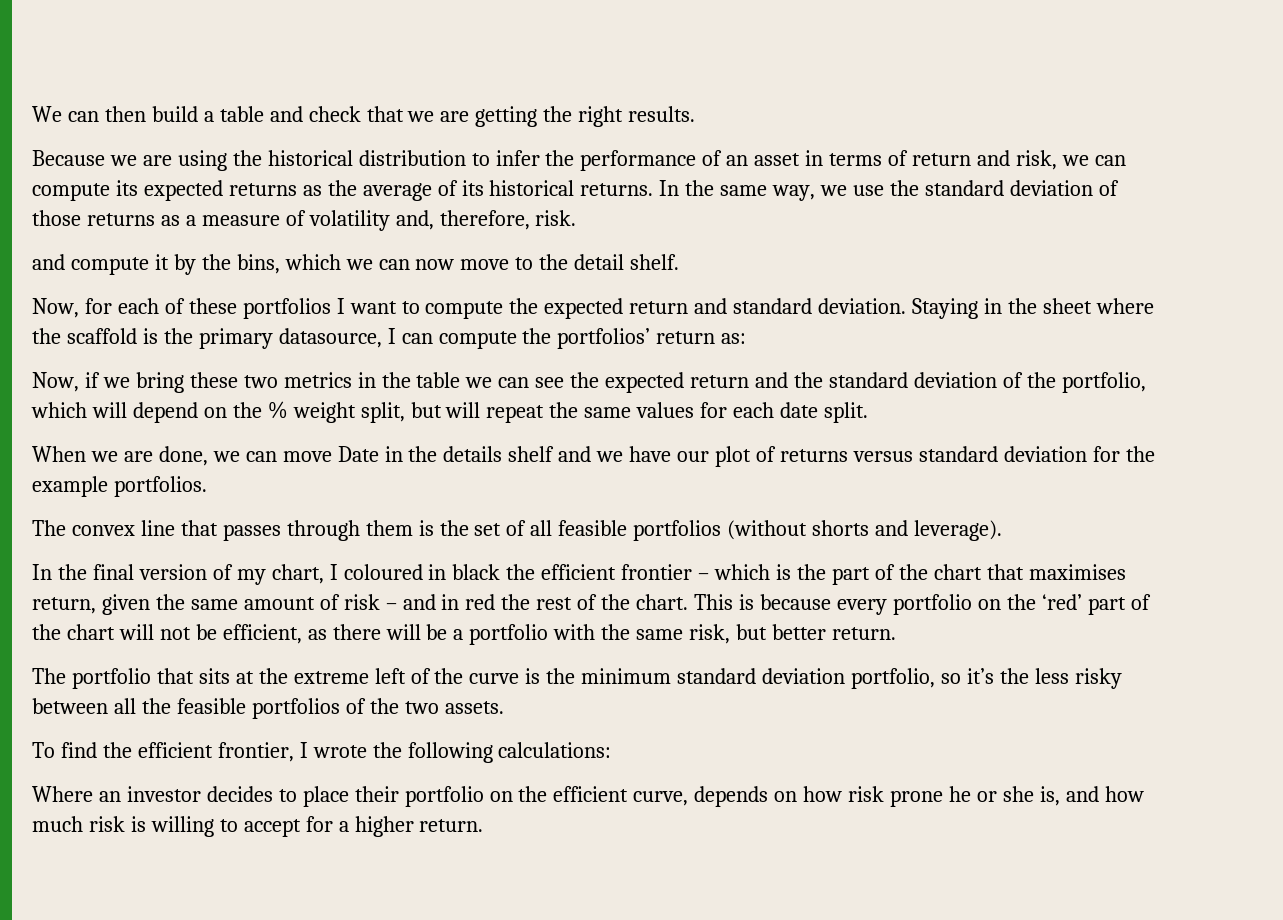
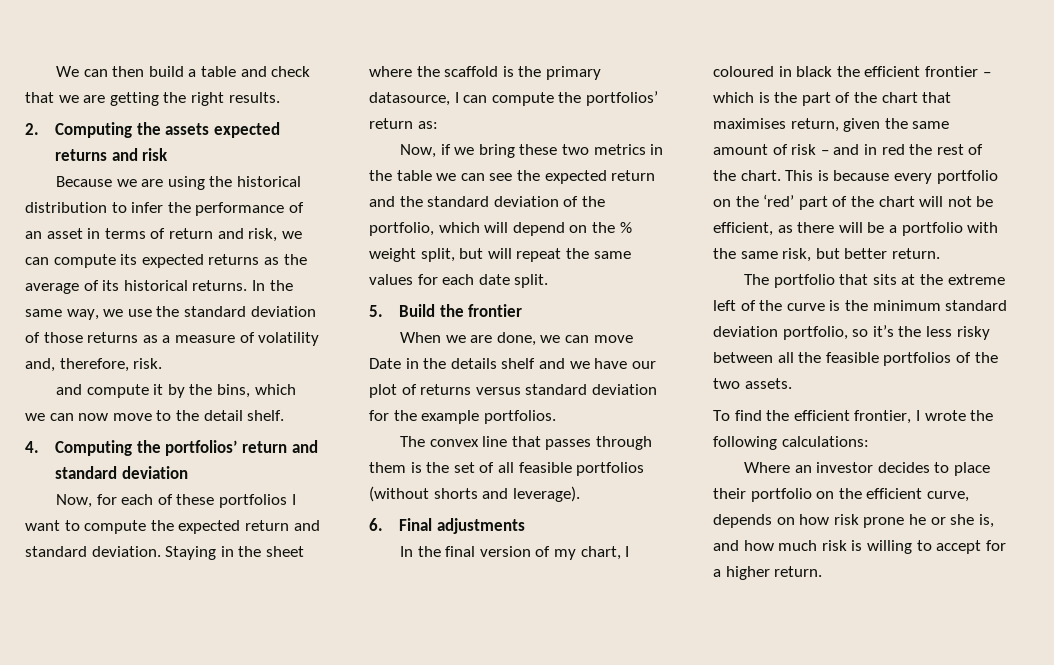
(696, 114) none -> [25,122,280,138] [55,148,169,161] // 2. Computing the assets expected returns and risk
(680, 262) none -> [25,440,318,456] [55,466,188,479] // 4. Computing the portfolios’ return and standard deviation
(868, 412) none -> [369,304,523,317] // 5. Build the frontier
(1002, 530) none -> [369,518,525,534] // 6. Final adjustments

